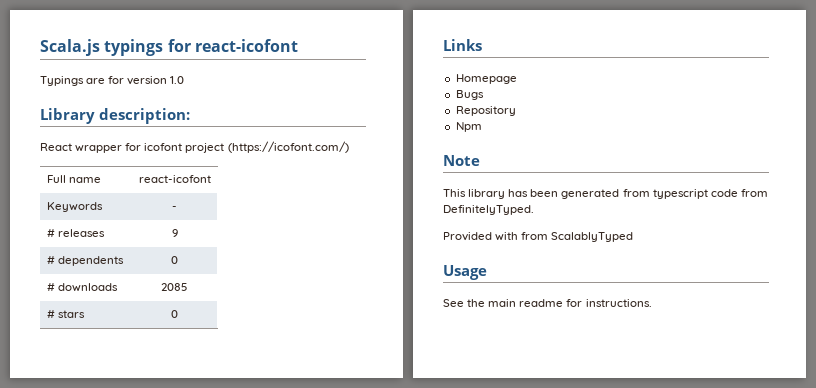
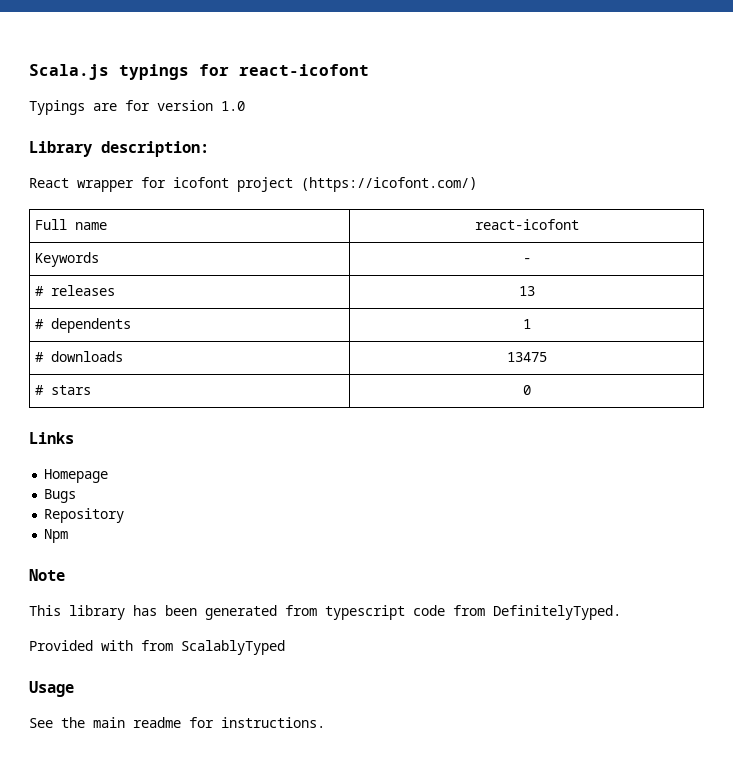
[171,229,178,237] 9 -> [518,286,535,296] 13
[171,256,178,264] 0 -> [522,319,531,329] 1
[161,283,188,291] 2085 -> [506,352,547,362] 13475

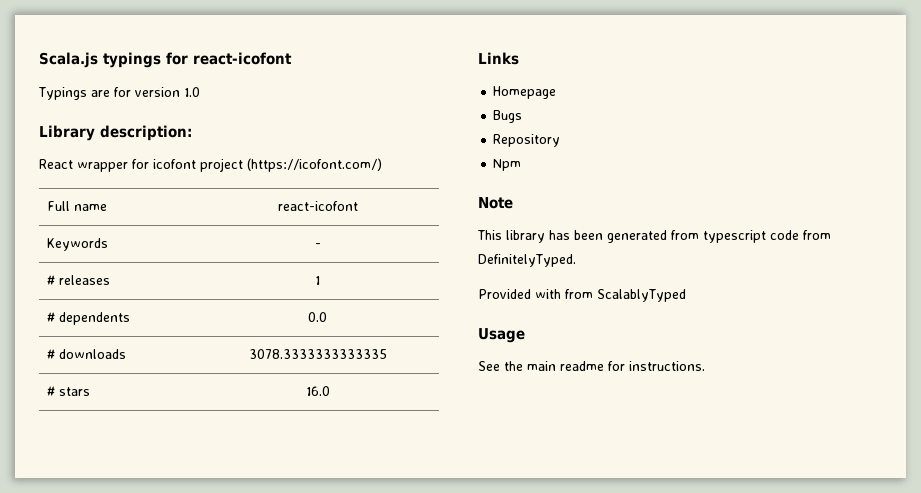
[518,286,535,296] 13 -> [315,276,320,285] 1
[522,319,531,329] 1 -> [308,312,327,322] 0.0
[506,352,547,362] 13475 -> [248,349,387,359] 3078.3333333333335
[522,385,531,395] 0 -> [305,386,330,396] 16.0

